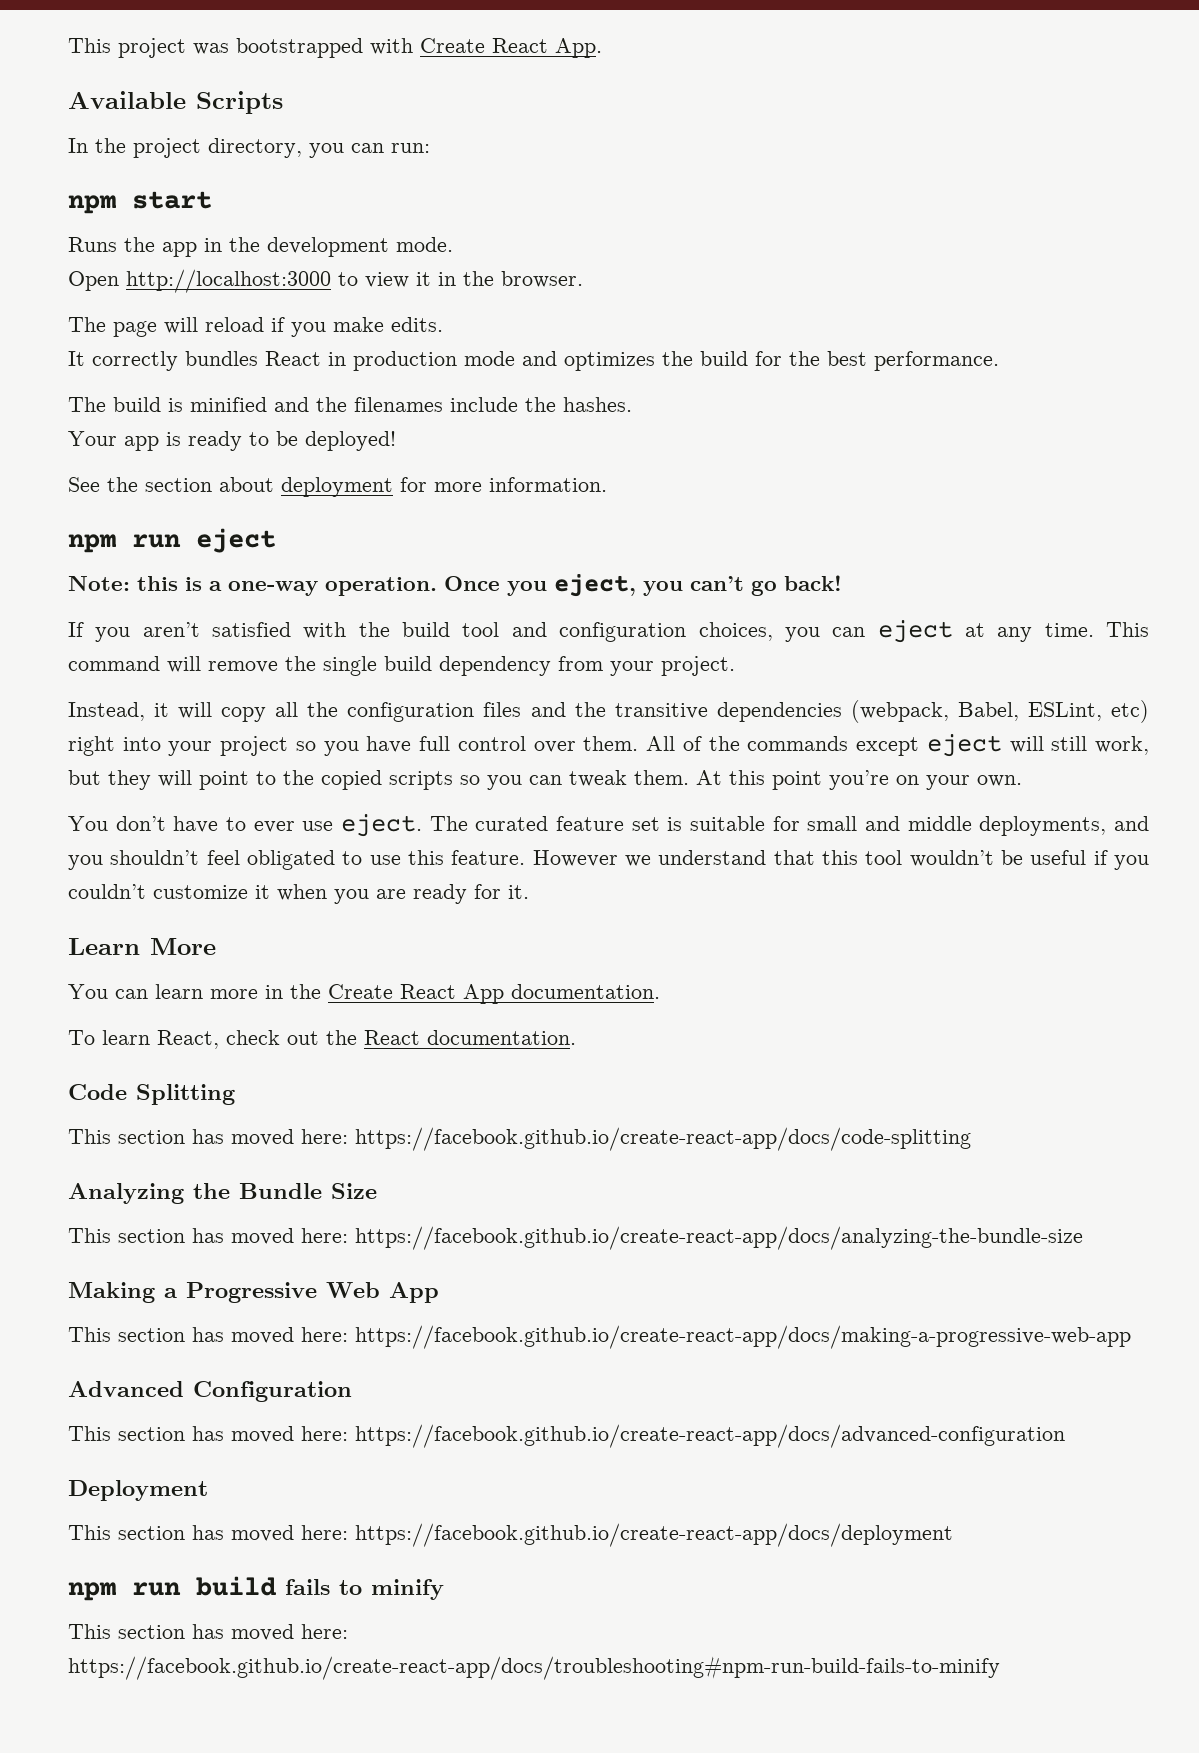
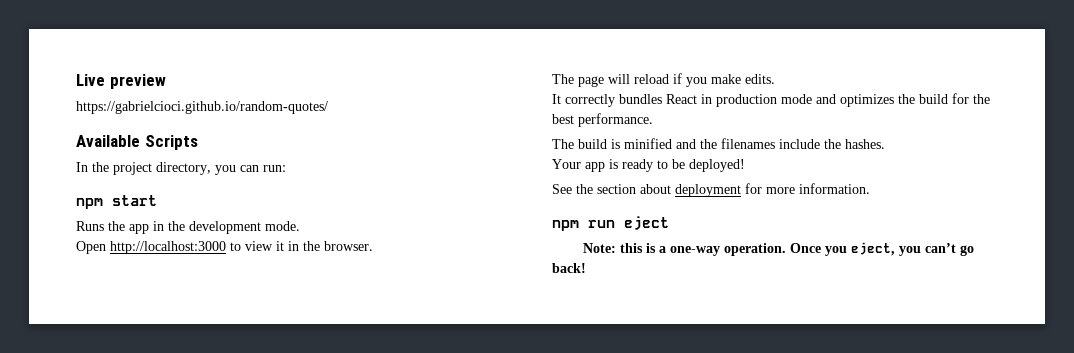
[68,38,602,58] This project was bootstrapped with Create React App. -> [76,74,166,89] [76,101,328,114] Live preview // https://gabrielcioci.github.io/random-quotes/
[68,620,1150,643] [68,656,735,676] [68,700,1149,723] [68,734,1149,757] [68,770,1022,790] [68,814,1149,837] [68,850,1149,870] [68,884,529,904] [68,938,216,955] [68,984,660,1004] [68,1030,576,1049] [68,1084,235,1105] [68,1127,971,1151] [68,1183,377,1204] [68,1226,1083,1250] [68,1282,439,1303] [68,1325,1131,1349] [68,1381,352,1402] [68,1424,1065,1448] [68,1480,208,1501] [68,1523,953,1547] [68,1576,444,1601] [68,1624,348,1641] [68,1656,1000,1680] // If you aren’t satisfied with the build tool and configuration choices, you can eject at any time. This command will remove the single build dependency from your project. // Instead, it will copy all the configuration files and the transitive dependencies (webpack, Babel, ESLint, etc) right into your project so you have full control over them. All of the commands except eject will still work, but they will point to the copied scripts so you can tweak them. At this point you’re on your own. // You don’t have to ever use eject. The curated feature set is suitable for small and middle deployments, and you shouldn’t feel obligated to use this feature. However we understand that this tool wouldn’t be useful if you couldn’t customize it when you are ready for it. // Learn More // You can learn more in the Create React App documentation. // To learn React, check out the React documentation. // Code Splitting // This section has moved here: https://facebook.github.io/create-react-app/docs/code-splitting // Analyzing the Bundle Size // This section has moved here: https://facebook.github.io/create-react-app/docs/analyzing-the-bundle-size // Making a Progressive Web App // This section has moved here: https://facebook.github.io/create-react-app/docs/making-a-progressive-web-app // Advanced Configuration // This section has moved here: https://facebook.github.io/create-react-app/docs/advanced-configuration // Deployment // This section has moved here: https://facebook.github.io/create-react-app/docs/deployment // npm run build fails to minify // This section has moved here: https://facebook.github.io/create-react-app/docs/troubleshooting#npm-run-build-fails-to-minify -> (586, 268) none

